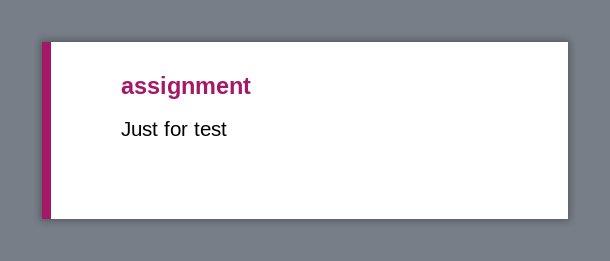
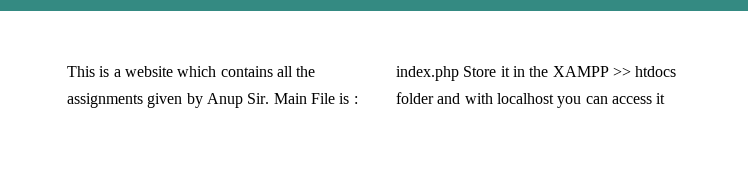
[121,76,251,99] [121,121,227,136] assignment // Just for test -> [67,66,316,77] [67,93,358,108] [396,66,677,81] [396,92,666,108] This is a website which contains all the assignments given by Anup Sir. Main File is : index.php Store it in the XAMPP >> htdocs folder and with localhost you can access it

